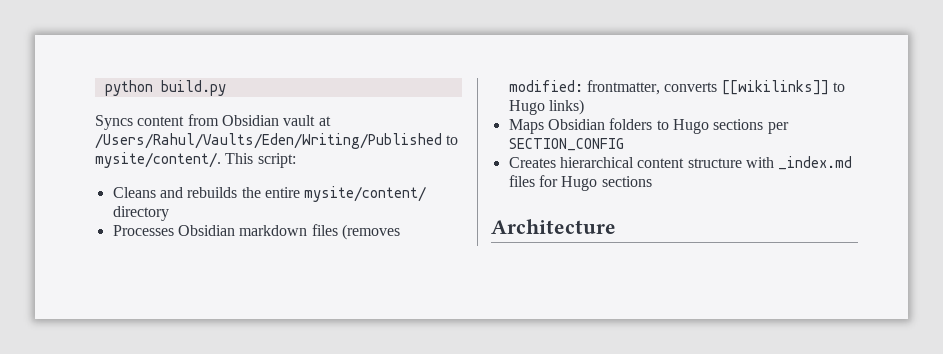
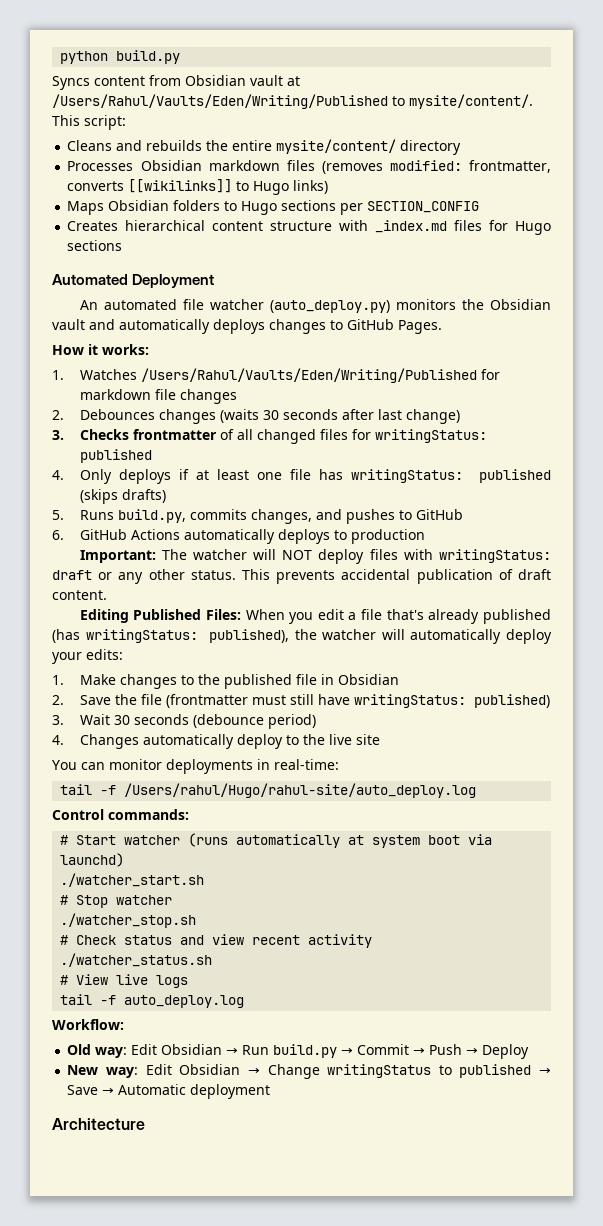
(652, 181) none -> [52,274,215,288] [79,299,551,313] [52,319,442,334] [52,344,149,355] [52,368,500,383] [79,389,237,404] [52,409,460,424] [52,429,487,444] [79,449,152,463] [52,469,551,484] [79,489,166,504] [52,509,463,524] [52,529,425,544] [79,549,551,564] [52,569,551,584] [52,590,107,600] [79,609,552,624] [52,629,552,644] [52,649,123,664] [52,674,399,689] [52,694,550,708] [52,714,316,729] [52,734,380,749] [52,759,339,774] [60,783,477,798] [52,809,189,820] [60,833,493,848] [60,853,125,867] [60,873,205,887] [60,895,173,908] [60,913,197,928] [60,934,373,948] [60,953,213,967] [60,974,189,988] [60,994,245,1008] [52,1019,124,1030] [67,1044,530,1059] [67,1064,551,1079] [67,1084,271,1099] // Automated Deployment // An automated file watcher (auto_deploy.py) monitors the Obsidian vault and automatically deploys changes to GitHub Pages. // How it works: // 1. Watches /Users/Rahul/Vaults/Eden/Writing/Published for markdown file changes // 2. Debounces changes (waits 30 seconds after last change) // 3. Checks frontmatter of all changed files for writingStatus: published // 4. Only deploys if at least one file has writingStatus: published (skips drafts) // 5. Runs build.py, commits changes, and pushes to GitHub // 6. GitHub Actions automatically deploys to production // Important: The watcher will NOT deploy files with writingStatus: draft or any other status. This prevents accidental publication of draft content. // Editing Published Files: When you edit a file that's already published (has writingStatus: published), the watcher will automatically deploy your edits: // 1. Make changes to the published file in Obsidian // 2. Save the file (frontmatter must still have writingStatus: published) // 3. Wait 30 seconds (debounce period) // 4. Changes automatically deploy to the live site // You can monitor deployments in real-time: // tail -f /Users/rahul/Hugo/rahul-site/auto_deploy.log // Control commands: // # Start watcher (runs automatically at system boot via launchd) // ./watcher_start.sh // # Stop watcher // ./watcher_stop.sh // # Check status and view recent activity // ./watcher_status.sh // # View live logs // tail -f auto_deploy.log // Workflow: // Old way: Edit Obsidian → Run build.py → Commit → Push → Deploy // New way: Edit Obsidian → Change writingStatus to published → Save → Automatic deployment

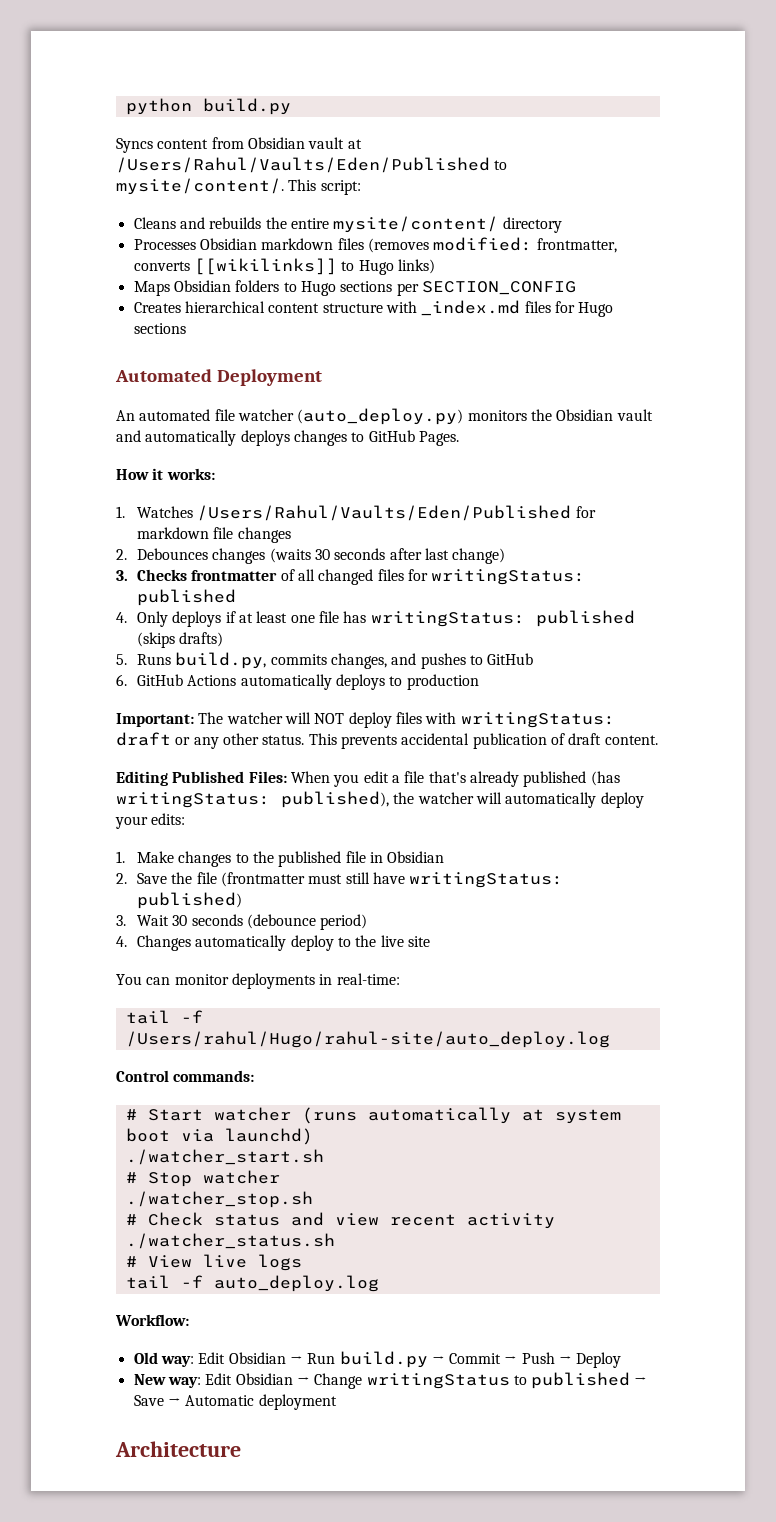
[52,94,388,109] /Users/Rahul/Vaults/Eden/Writing/Published -> [116,157,490,173] /Users/Rahul/Vaults/Eden/Published
[140,368,477,383] /Users/Rahul/Vaults/Eden/Writing/Published -> [197,505,572,521] /Users/Rahul/Vaults/Eden/Published

